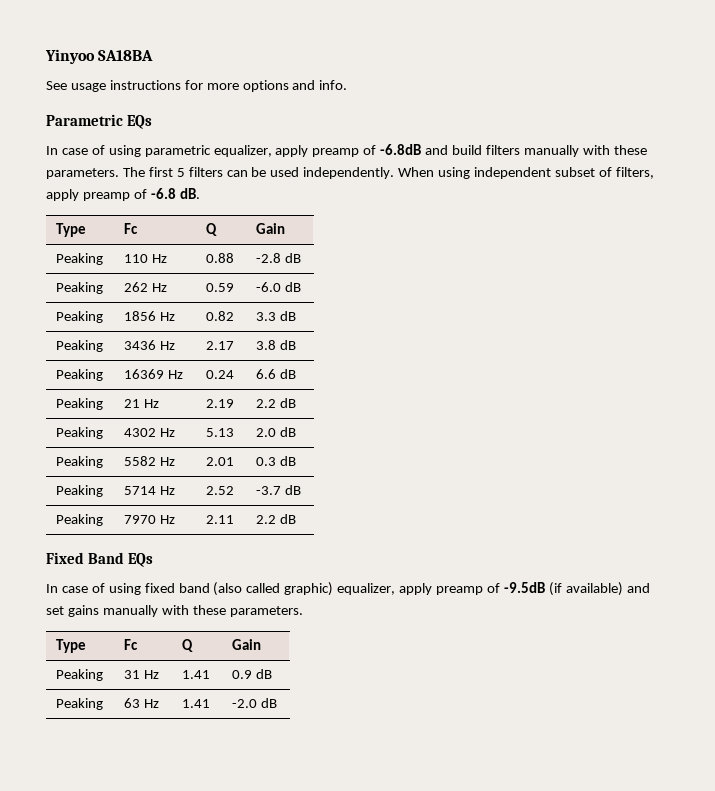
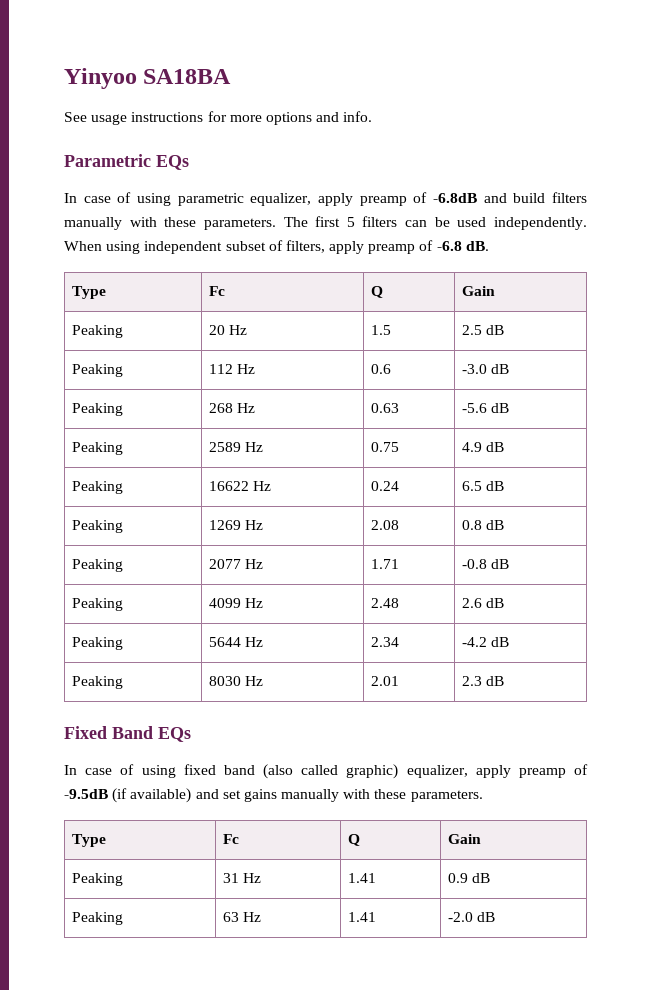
[124,254,168,263] [206,253,235,263] [256,253,302,263] [56,282,104,294] [124,282,168,292] [206,283,235,292] [256,282,302,292] [56,311,104,323] [124,311,176,321] [206,311,235,321] [256,311,297,321] [56,340,104,352] [124,340,176,350] [206,341,235,350] [256,340,297,350] [56,369,104,381] [124,369,165,379] 110 Hz | 0.88 | -2.8 dB // Peaking | 262 Hz | 0.59 | -6.0 dB // Peaking | 1856 Hz | 0.82 | 3.3 dB // Peaking | 3436 Hz | 2.17 | 3.8 dB // Peaking | 16369 -> [208,325,247,335] [370,325,391,335] [461,325,504,335] [71,364,123,377] [208,364,255,374] [370,364,391,374] [461,364,509,374] [71,403,123,416] [208,403,255,413] [370,403,399,413] [461,403,509,413] [71,442,123,455] [208,442,263,452] [370,442,399,452] [461,442,504,452] [71,481,123,494] [208,481,249,491] 20 Hz | 1.5 | 2.5 dB // Peaking | 112 Hz | 0.6 | -3.0 dB // Peaking | 268 Hz | 0.63 | -5.6 dB // Peaking | 2589 Hz | 0.75 | 4.9 dB // Peaking | 16622
[256,369,297,379] [56,398,104,410] [124,399,160,408] [206,399,235,408] [256,398,297,408] [56,427,104,439] [124,428,176,437] [206,428,235,437] [256,427,297,437] [56,456,104,468] [124,456,176,466] [206,457,235,466] [256,456,297,466] [56,485,104,497] [124,486,176,495] [206,486,235,495] [256,485,302,495] [56,514,104,526] [124,515,176,524] [206,515,235,524] [256,515,277,524] 6.6 dB // Peaking | 21 Hz | 2.19 | 2.2 dB // Peaking | 4302 Hz | 5.13 | 2.0 dB // Peaking | 5582 Hz | 2.01 | 0.3 dB // Peaking | 5714 Hz | 2.52 | -3.7 dB // Peaking | 7970 Hz | 2.11 | 2.2 -> [461,481,504,491] [71,520,123,533] [208,520,263,530] [370,520,399,530] [461,520,504,530] [71,559,123,572] [208,559,263,569] [370,559,399,569] [461,559,509,569] [71,598,123,611] [208,598,263,608] [370,598,399,608] [461,598,504,608] [71,637,123,650] [208,637,263,647] [370,637,399,647] [461,637,509,647] [71,676,123,689] [208,676,263,686] [370,676,399,686] [461,676,482,686] 6.5 dB // Peaking | 1269 Hz | 2.08 | 0.8 dB // Peaking | 2077 Hz | 1.71 | -0.8 dB // Peaking | 4099 Hz | 2.48 | 2.6 dB // Peaking | 5644 Hz | 2.34 | -4.2 dB // Peaking | 8030 Hz | 2.01 | 2.3

